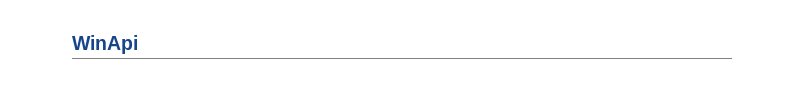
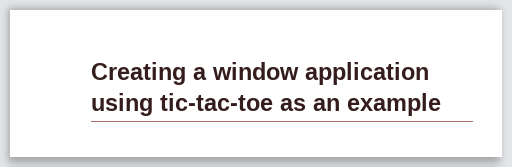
[72,35,138,54] WinApi -> [91,62,429,85] [91,93,441,116] Creating a window application using tic-tac-toe as an example

